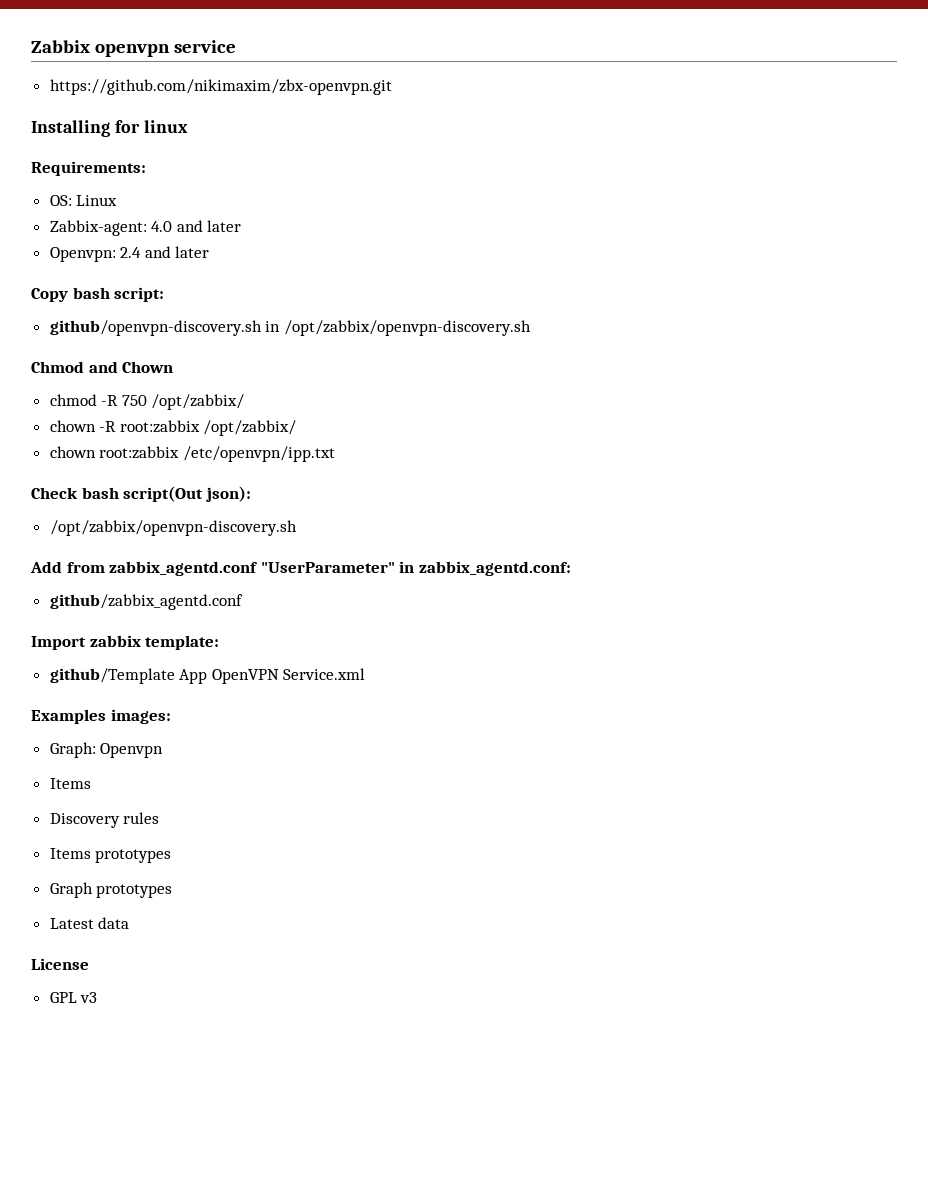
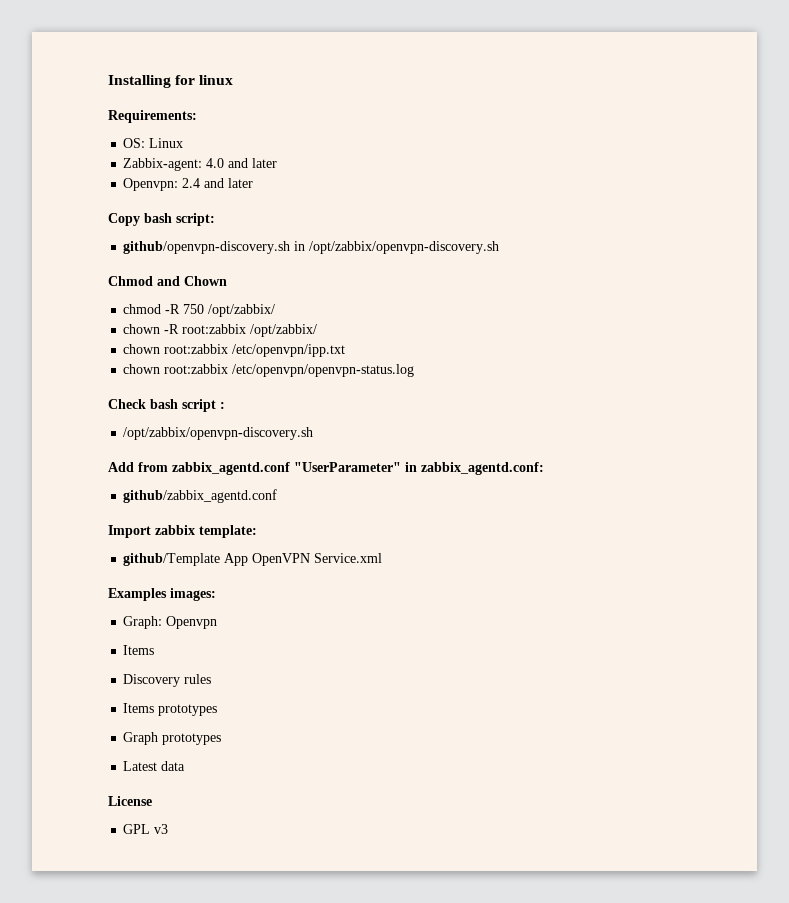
[31,40,236,57] [49,79,392,95] Zabbix openvpn service // https://github.com/nikimaxim/zbx-openvpn.git // -> (108, 81) none
(335, 454) none -> [123,364,415,377] // chown root:zabbix /etc/openvpn/openvpn-status.log
[123,486,251,502] script(Out json): -> [182,399,225,412] script :

